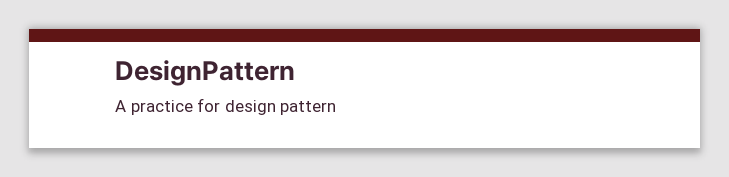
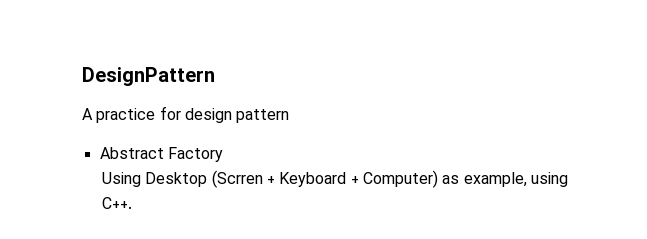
(337, 108) none -> [99,147,223,162] [102,170,568,188] [102,197,133,209] // Abstract Factory // Using Desktop (Scrren + Keyboard + Computer) as example, using C++.

